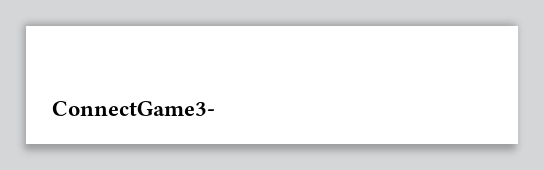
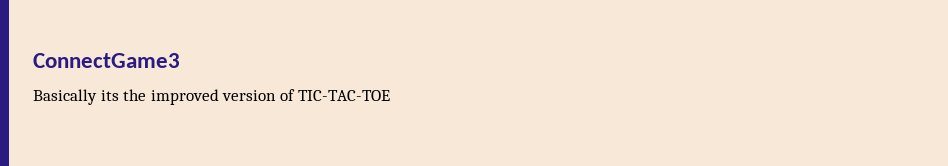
[52,101,215,116] ConnectGame3- -> [33,53,180,68] [33,89,390,105] ConnectGame3 // Basically its the improved version of TIC-TAC-TOE

